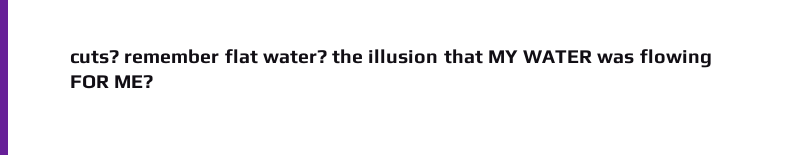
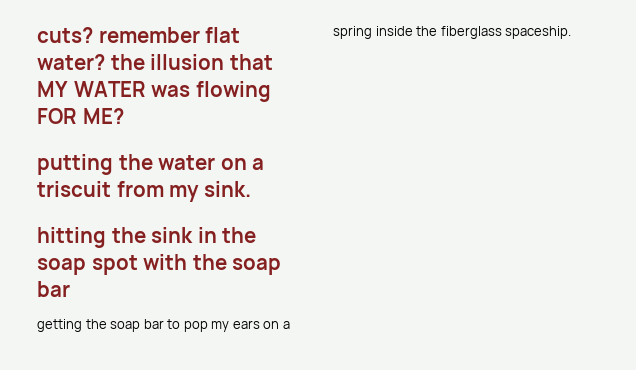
(154, 81) none -> [37,154,265,175] [37,181,251,202] [37,227,257,248] [37,254,282,275] [37,281,70,297] [37,319,290,332] [333,26,572,39] // putting the water on a triscuit from my sink. // hitting the sink in the soap spot with the soap bar // getting the soap bar to pop my ears on a spring inside the fiberglass spaceship.

